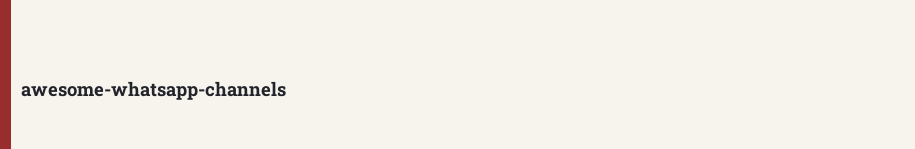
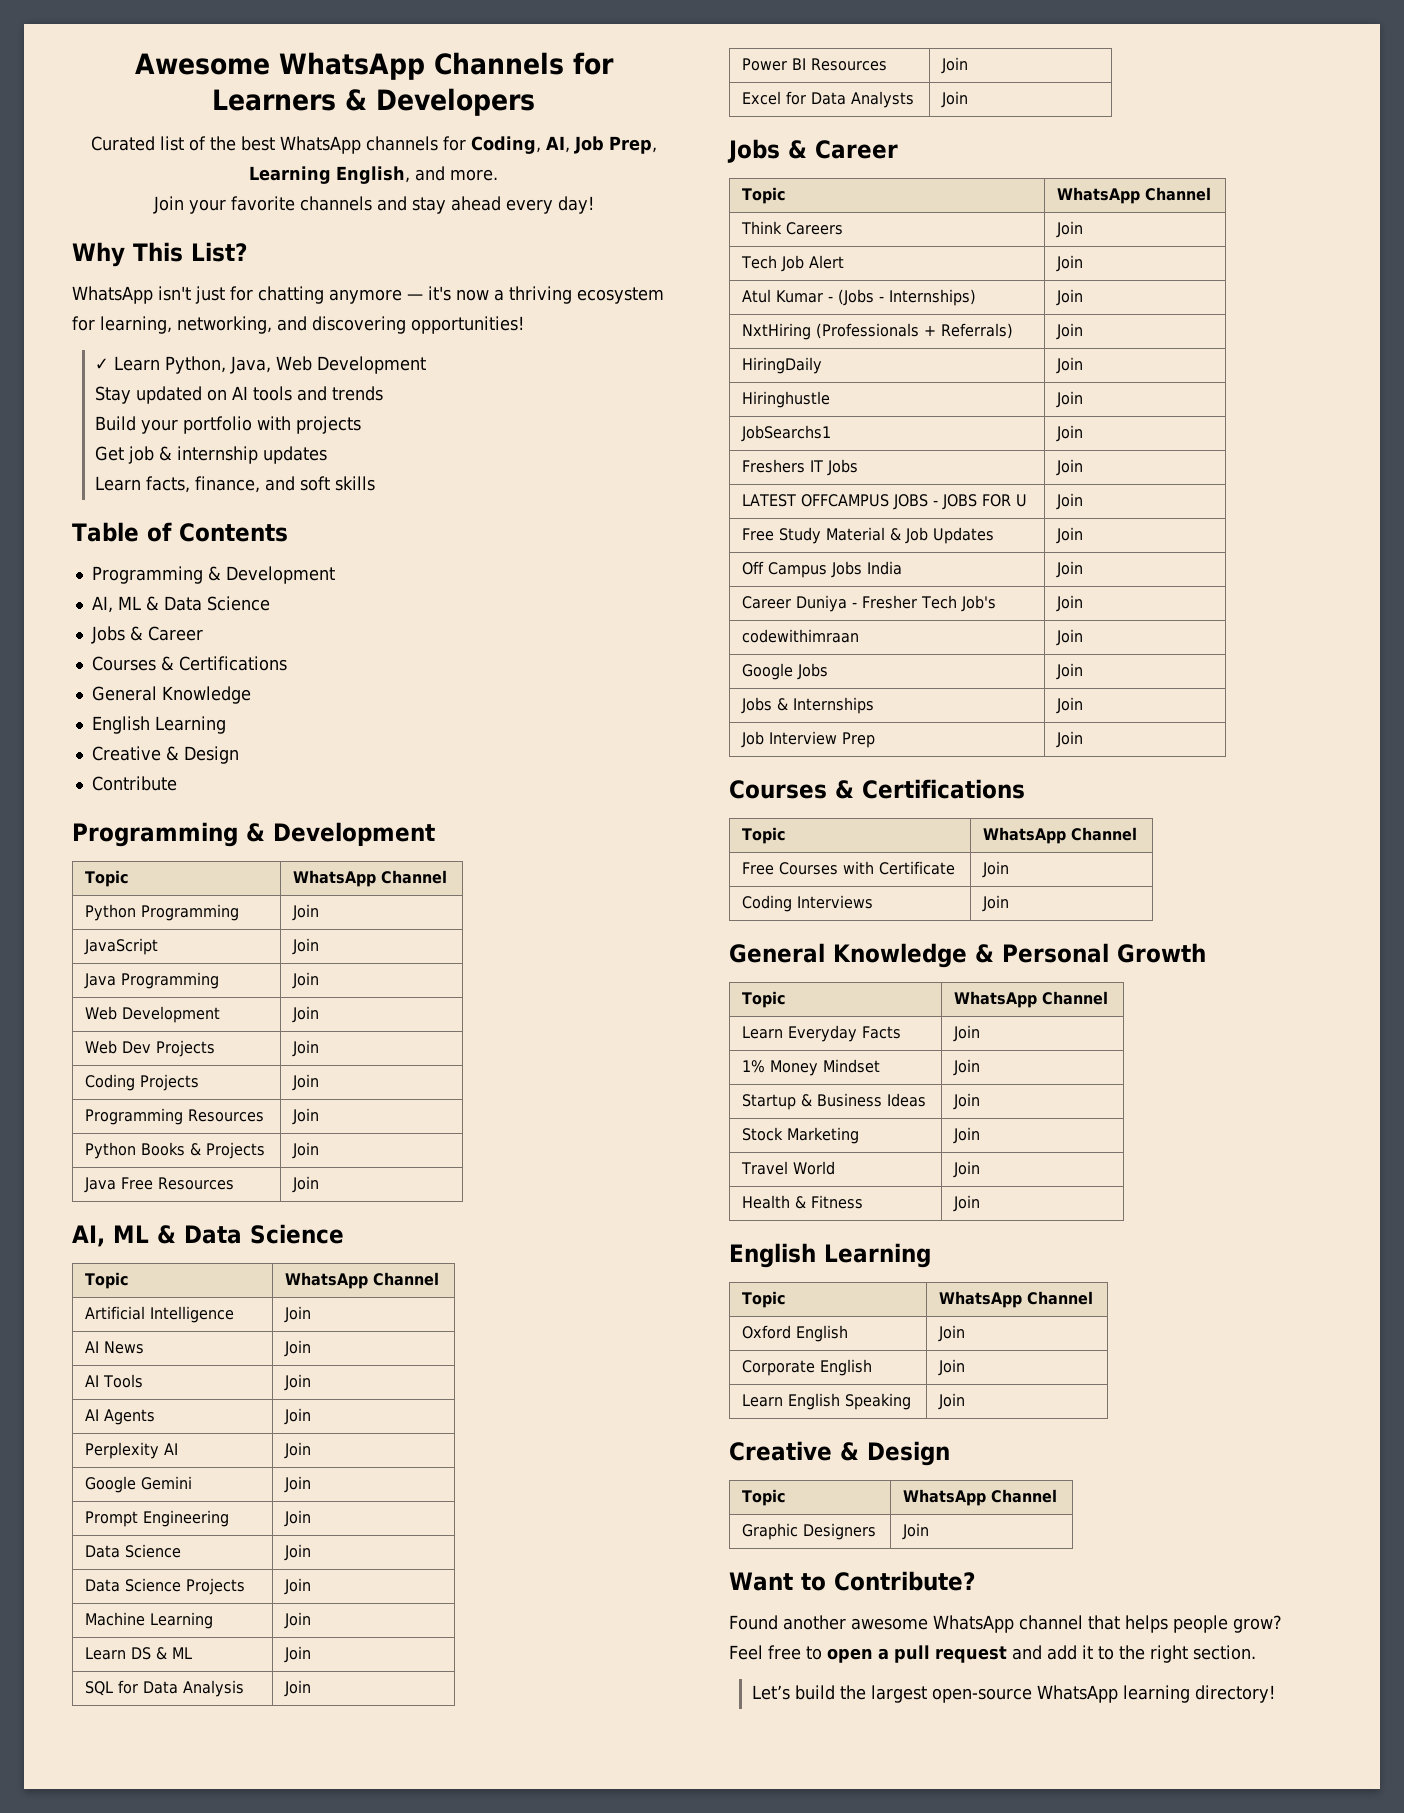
[21,81,286,100] awesome-whatsapp-channels -> [134,52,614,80] [212,88,535,116] [90,136,657,154] [249,166,498,184] [152,196,594,214] [72,242,248,267] [72,286,664,304] [72,316,524,334] [95,356,427,374] [95,386,384,404] [95,416,362,434] [95,446,328,464] [95,476,376,493] [72,522,288,542] [91,566,335,584] [91,596,270,613] [90,626,203,644] [91,656,287,671] [91,686,251,704] [91,716,226,734] [91,746,239,764] [91,776,177,791] [72,822,435,847] [84,870,129,887] [292,870,447,887] [84,904,239,921] [291,904,319,921] [83,938,158,955] [291,938,319,955] [83,972,219,989] [291,972,319,989] [84,1006,220,1023] [291,1006,319,1023] [84,1040,215,1057] [291,1040,319,1057] [84,1074,199,1091] [291,1074,319,1091] [84,1108,264,1125] [291,1108,319,1125] [84,1142,265,1159] [291,1142,319,1159] [83,1177,234,1193] [291,1176,319,1193] [72,1224,344,1247] [84,1272,129,1289] [284,1272,439,1289] [84,1306,234,1323] [283,1306,311,1323] [84,1341,144,1354] [283,1340,311,1357] [84,1374,143,1388] [283,1374,311,1391] [84,1409,155,1425] [283,1408,311,1425] [84,1442,178,1459] [283,1442,311,1459] [84,1476,192,1493] [283,1476,311,1493] [84,1510,229,1527] [283,1510,311,1527] [84,1544,181,1558] [283,1544,311,1561] [84,1578,245,1595] [283,1578,311,1595] [84,1612,213,1629] [283,1612,311,1629] [84,1647,192,1660] [283,1646,311,1663] [84,1680,244,1697] [283,1680,311,1697] [741,58,887,71] [940,57,968,74] [741,91,914,108] [940,91,968,108] [727,139,898,163] [741,187,786,204] [1056,187,1211,204] [740,221,843,235] [1055,221,1083,238] [740,255,844,272] [1055,255,1083,272] [741,289,976,306] [1055,289,1083,306] [741,323,1013,340] [1055,323,1083,340] [741,357,822,374] [1055,357,1083,374] [741,391,830,408] [1055,391,1083,408] [740,425,831,442] [1055,425,1083,442] [741,459,858,476] [1055,459,1083,476] [741,494,1027,510] [1055,493,1083,510] [741,527,994,544] [1055,527,1083,544] [741,561,902,578] [1055,561,1083,578] [741,595,996,612] [1055,595,1083,612] [741,629,859,643] [1055,629,1083,646] [741,663,828,680] [1055,663,1083,680] [740,697,874,714] [1055,697,1083,714] [740,731,875,748] [1055,731,1083,748] [729,779,1025,799] [741,827,786,844] [982,827,1137,844] [741,861,955,875] [981,861,1009,878] [741,895,873,912] [981,895,1009,912] [729,943,1206,968] [741,991,786,1008] [953,991,1108,1008] [741,1025,901,1042] [952,1025,980,1042] [741,1059,880,1076] [952,1059,980,1076] [741,1093,926,1110] [952,1093,980,1110] [741,1127,859,1144] [952,1127,980,1144] [740,1161,835,1175] [952,1161,980,1178] [741,1195,863,1209] [952,1195,980,1212] [729,1243,931,1268] [741,1291,786,1308] [938,1291,1093,1308] [741,1325,848,1342] [937,1325,965,1342] [741,1359,872,1376] [937,1359,965,1376] [741,1393,911,1410] [937,1393,965,1410] [729,1441,950,1466] [741,1489,786,1506] [902,1489,1057,1506] [741,1523,876,1540] [901,1523,929,1540] [729,1571,976,1591] [729,1615,1282,1633] [729,1645,1256,1663] [752,1685,1276,1703] Awesome WhatsApp Channels for Learners & Developers // Curated list of the best WhatsApp channels for Coding, AI, Job Prep, Learning English, and more. // Join your favorite channels and stay ahead every day! // Why This List? // WhatsApp isn't just for chatting anymore — it's now a thriving ecosystem for learning, networking, and discovering opportunities! // ✓ Learn Python, Java, Web Development // Stay updated on AI tools and trends // Build your portfolio with projects // Get job & internship updates // Learn facts, finance, and soft skills // Table of Contents // Programming & Development // AI, ML & Data Science // Jobs & Career // Courses & Certifications // General Knowledge // English Learning // Creative & Design // Contribute // Programming & Development // Topic | WhatsApp Channel // Python Programming | Join // JavaScript | Join // Java Programming | Join // Web Development | Join // Web Dev Projects | Join // Coding Projects | Join // Programming Resources | Join // Python Books & Projects | Join // Java Free Resources | Join // AI, ML & Data Science // Topic | WhatsApp Channel // Artificial Intelligence | Join // AI News | Join // AI Tools | Join // AI Agents | Join // Perplexity AI | Join // Google Gemini | Join // Prompt Engineering | Join // Data Science | Join // Data Science Projects | Join // Machine Learning | Join // Learn DS & ML | Join // SQL for Data Analysis | Join // Power BI Resources | Join // Excel for Data Analysts | Join // Jobs & Career // Topic | WhatsApp Channel // Think Careers | Join // Tech Job Alert | Join // Atul Kumar - (Jobs - Internships) | Join // NxtHiring (Professionals + Referrals) | Join // HiringDaily | Join // Hiringhustle | Join // JobSearchs1 | Join // Freshers IT Jobs | Join // LATEST OFFCAMPUS JOBS - JOBS FOR U | Join // Free Study Material & Job Updates | Join // Off Campus Jobs India | Join // Career Duniya - Fresher Tech Job's | Join // codewithimraan | Join // Google Jobs | Join // Jobs & Internships | Join // Job Interview Prep | Join // Courses & Certifications // Topic | WhatsApp Channel // Free Courses with Certificate | Join // Coding Interviews | Join // General Knowledge & Personal Growth // Topic | WhatsApp Channel // Learn Everyday Facts | Join // 1% Money Mindset | Join // Startup & Business Ideas | Join // Stock Marketing | Join // Travel World | Join // Health & Fitness | Join // English Learning // Topic | WhatsApp Channel // Oxford English | Join // Corporate English | Join // Learn English Speaking | Join // Creative & Design // Topic | WhatsApp Channel // Graphic Designers | Join // Want to Contribute? // Found another awesome WhatsApp channel that helps people grow? // Feel free to open a pull request and add it to the right section. // Let’s build the largest open-source WhatsApp learning directory!

